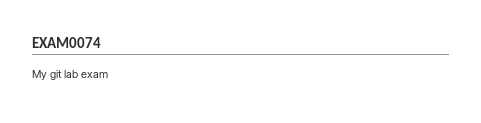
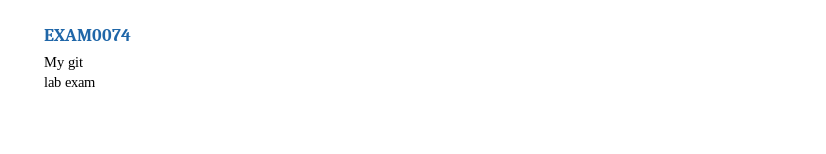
(62, 75) none -> (83, 63) //

